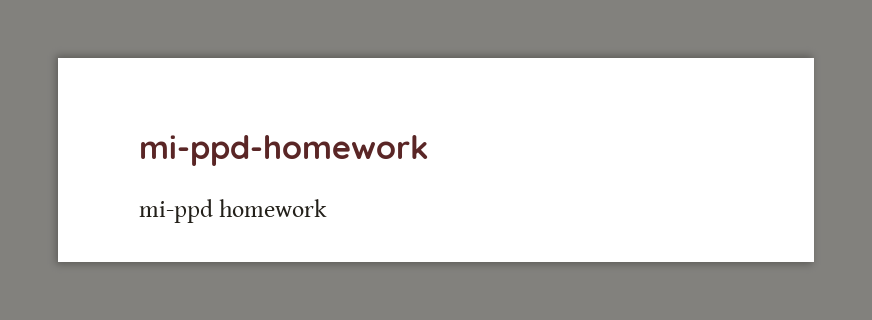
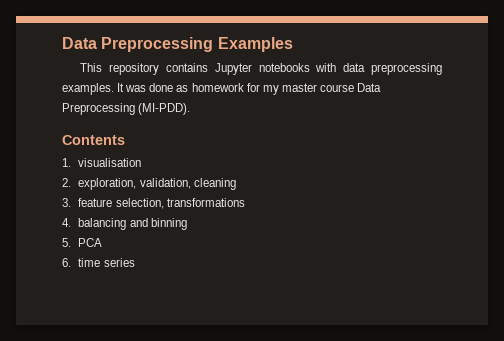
[139,135,429,166] [139,199,328,223] mi-ppd-homework // mi-ppd homework -> [62,37,293,52] [80,63,442,75] [62,83,382,95] [62,103,191,115] [62,135,125,145] [62,158,142,167] [62,178,236,190] [62,198,245,209] [62,218,187,230] [62,238,103,247] [62,258,135,267] Data Preprocessing Examples // This repository contains Jupyter notebooks with data preprocessing examples. It was done as homework for my master course Data Preprocessing (MI-PDD). // Contents // 1. visualisation // 2. exploration, validation, cleaning // 3. feature selection, transformations // 4. balancing and binning // 5. PCA // 6. time series

